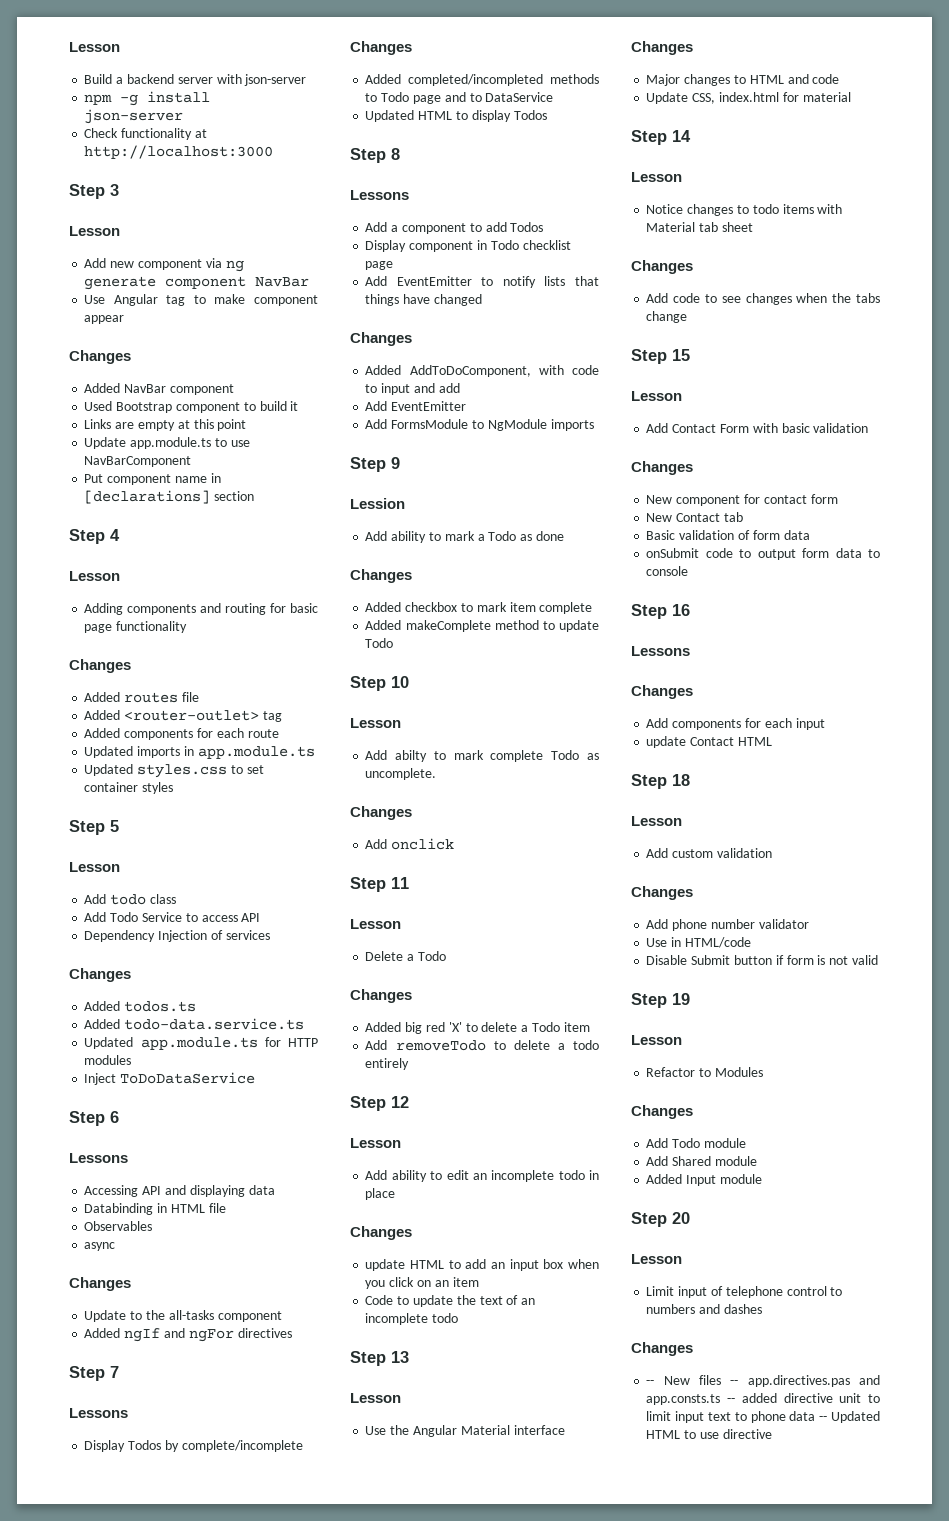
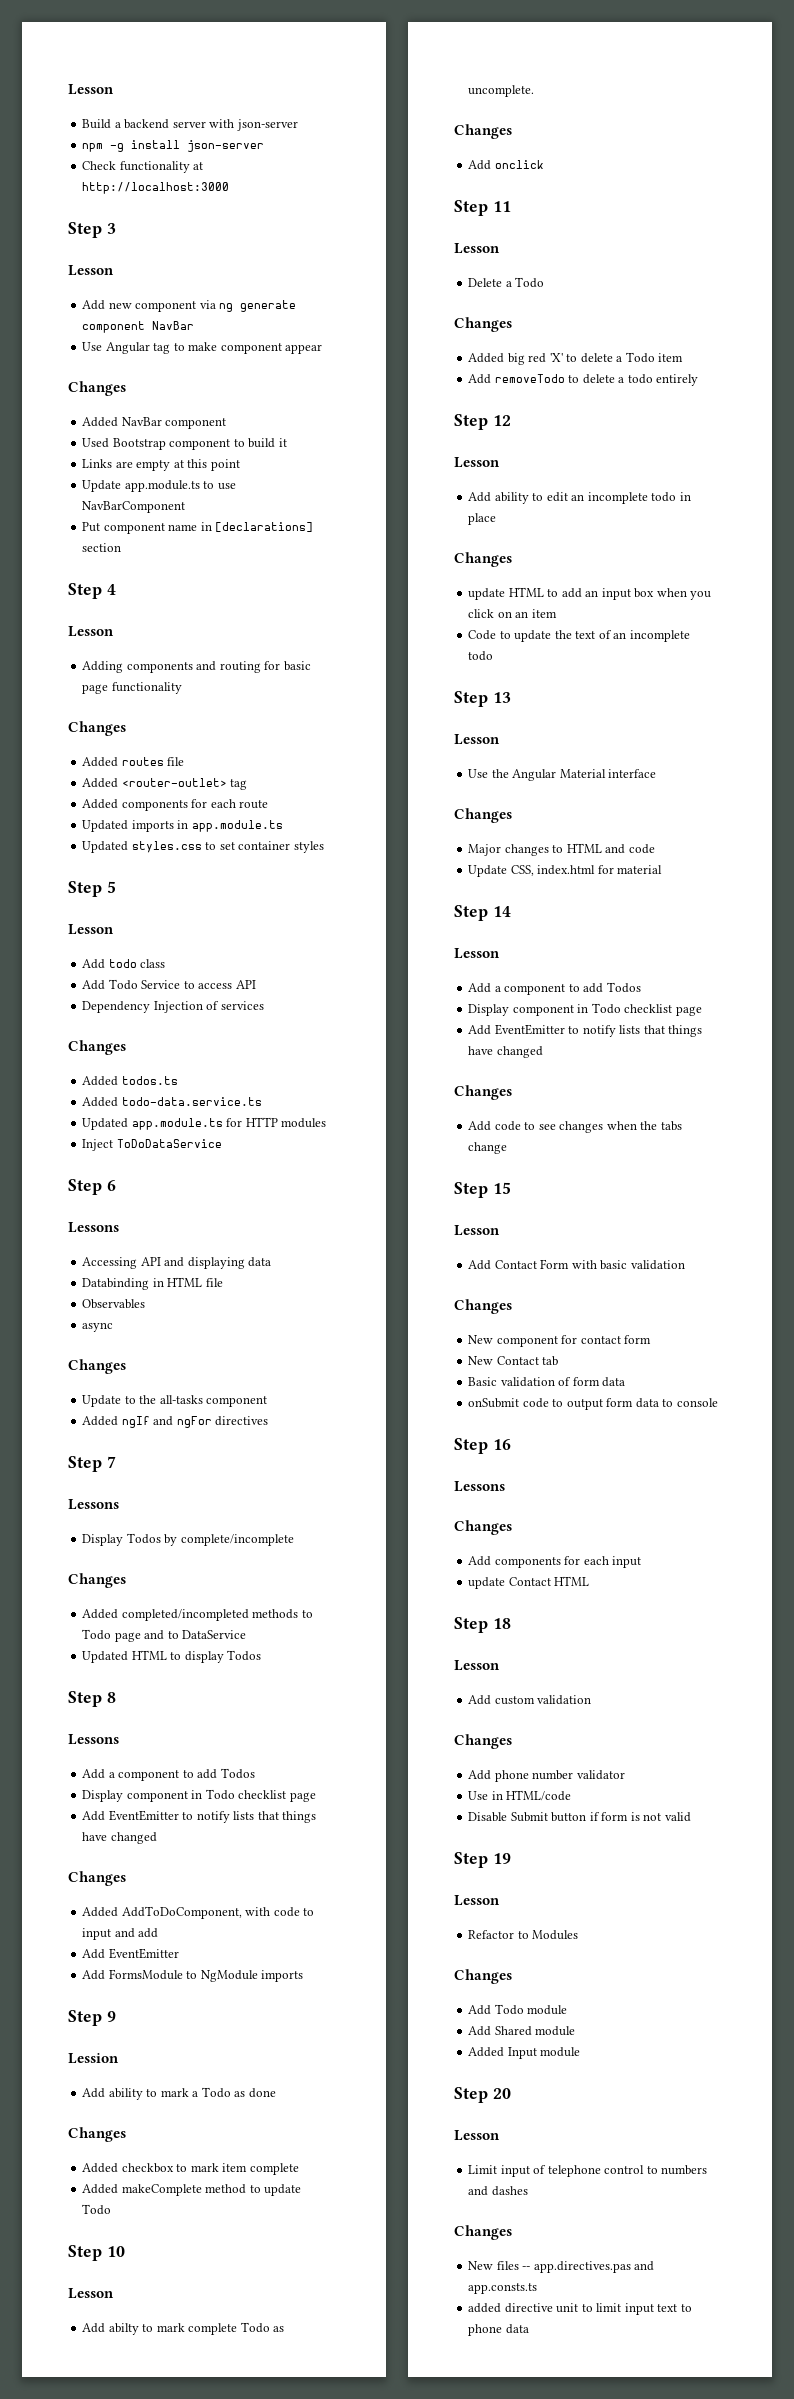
[646,204,843,216] [646,222,753,232] Notice changes to todo items with Material tab sheet -> [468,982,641,995] [468,1003,702,1016] [468,1024,703,1037] [468,1046,543,1058] Add a component to add Todos // Display component in Todo checklist page // Add EventEmitter to notify lists that things have changed
[646,1380,655,1385] -- -> (512, 2232) none
[727,1398,736,1403] -- -> (538, 2288) //
[819,1411,880,1423] [646,1429,772,1439] -- Updated HTML to use directive -> (529, 2329) none

